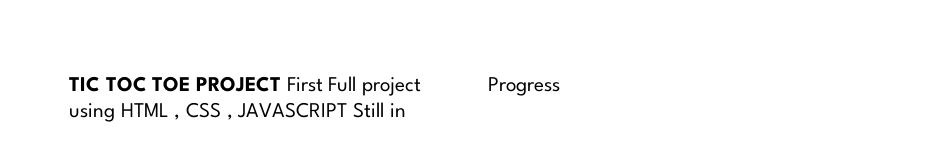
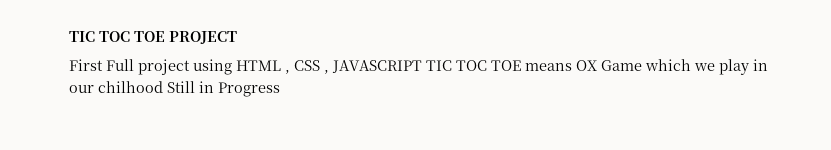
(282, 84) none -> (237, 37) //
(348, 110) none -> [426,59,768,75] [69,81,163,93] TIC TOC TOE means OX Game which we play in our chilhood

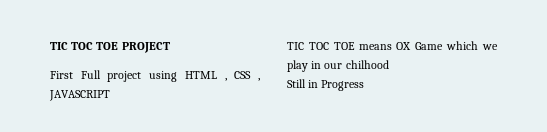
(422, 66) none -> (110, 95) //
(163, 87) none -> (389, 64) //

